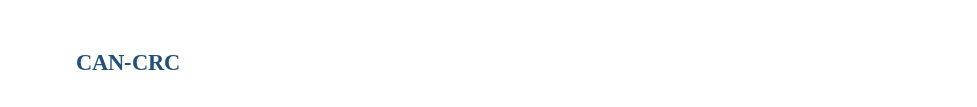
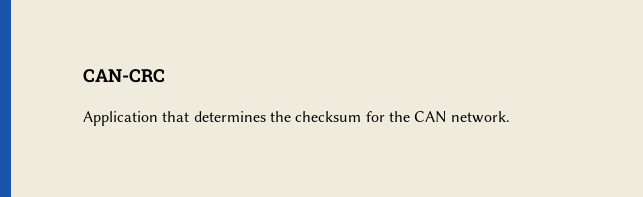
(180, 62) none -> [83,111,510,126] // Application that determines the checksum for the CAN network.

